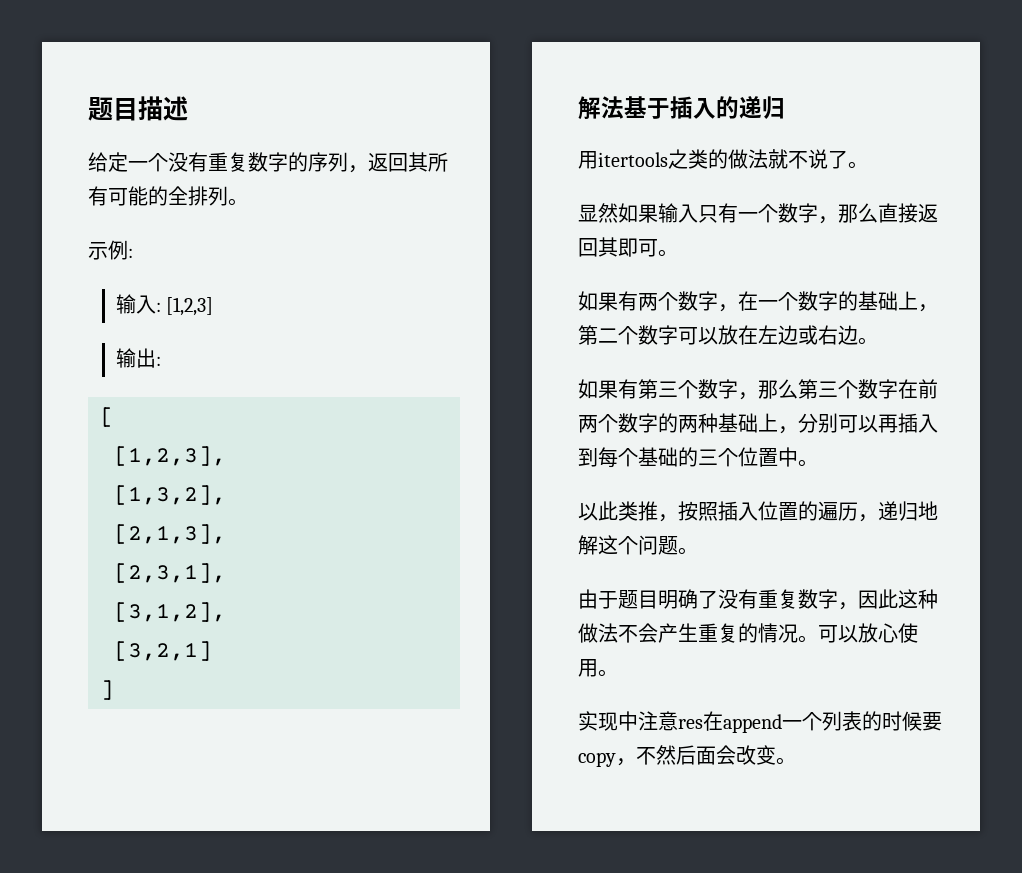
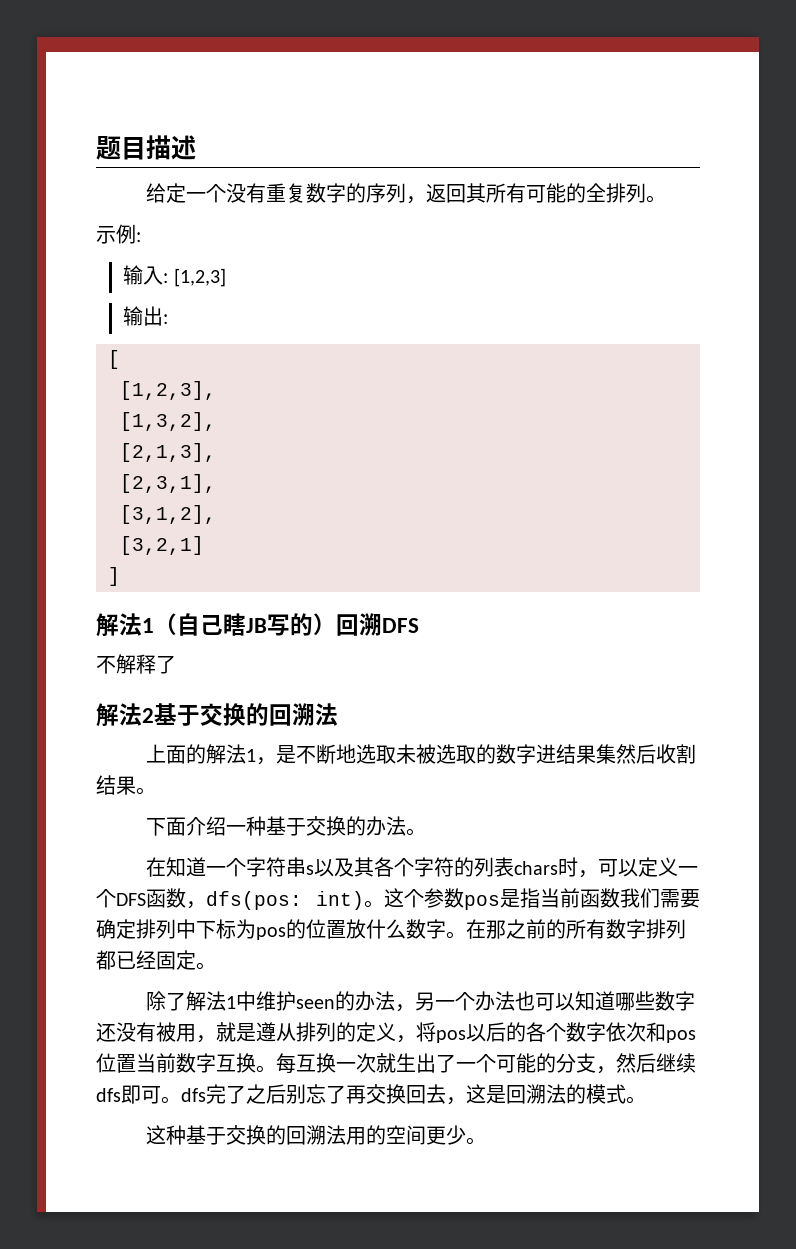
[624,96,785,119] [578,149,868,169] [578,203,938,224] [578,237,678,257] [578,291,938,312] [578,325,878,345] [578,379,938,400] [578,413,938,434] [578,447,818,468] [578,501,938,522] [578,535,698,555] [578,589,938,610] [578,623,918,643] [578,659,618,677] [578,711,942,733] [578,745,776,767] 基于插入的递归 // 用itertools之类的做法就不说了。 // 显然如果输入只有一个数字，那么直接返回其即可。 // 如果有两个数字，在一个数字的基础上，第二个数字可以放在左边或右边。 // 如果有第三个数字，那么第三个数字在前两个数字的两种基础上，分别可以再插入到每个基础的三个位置中。 // 以此类推，按照插入位置的遍历，递归地解这个问题。 // 由于题目明确了没有重复数字，因此这种做法不会产生重复的情况。可以放心使用。 // 实现中注意res在append一个列表的时候要copy，不然后面会改变 -> [142,613,419,636] [96,654,176,674] [96,703,338,727] [146,744,697,765] [96,775,156,795] [146,816,427,836] [146,857,699,878] [96,888,700,910] [96,919,686,940] [96,950,216,970] [146,991,696,1012] [96,1022,696,1043] [96,1053,696,1074] [96,1084,646,1105] [146,1125,467,1145] 1（自己瞎JB写的）回溯DFS // 不解释了 // 解法2基于交换的回溯法 // 上面的解法1，是不断地选取未被选取的数字进结果集然后收割结果。 // 下面介绍一种基于交换的办法。 // 在知道一个字符串s以及其各个字符的列表chars时，可以定义一个DFS函数，dfs(pos: int)。这个参数pos是指当前函数我们需要确定排列中下标为pos的位置放什么数字。在那之前的所有数字排列都已经固定。 // 除了解法1中维护seen的办法，另一个办法也可以知道哪些数字还没有被用，就是遵从排列的定义，将pos以后的各个数字依次和pos位置当前数字互换。每互换一次就生出了一个可能的分支，然后继续dfs即可。dfs完了之后别忘了再交换回去，这是回溯法的模式。 // 这种基于交换的回溯法用的空间更少

